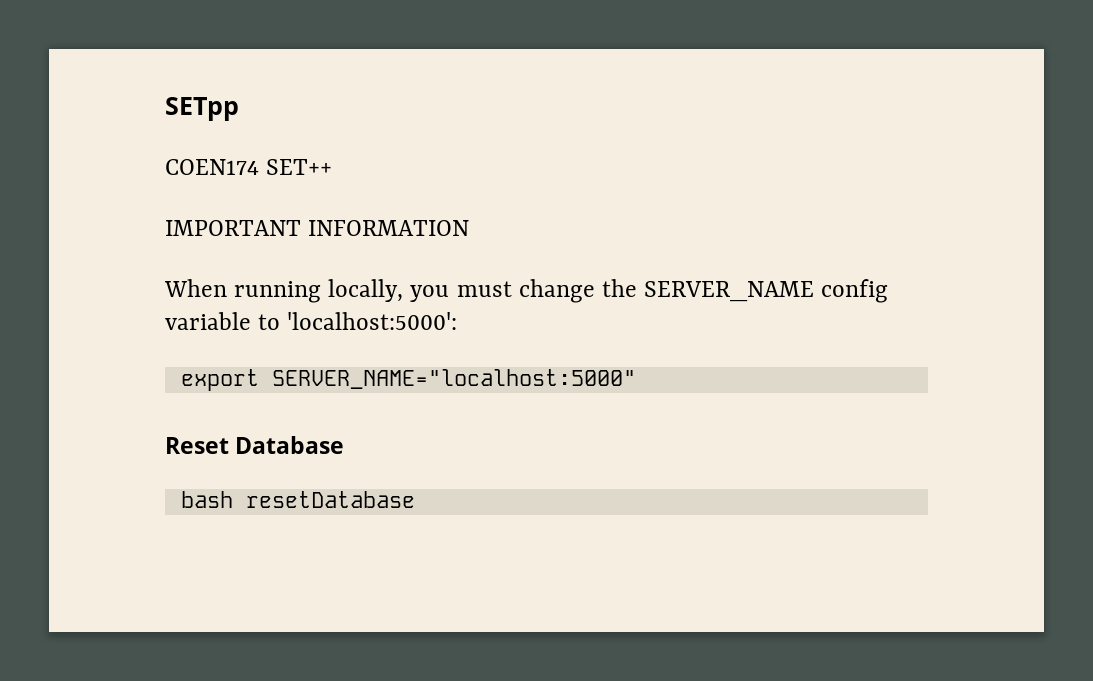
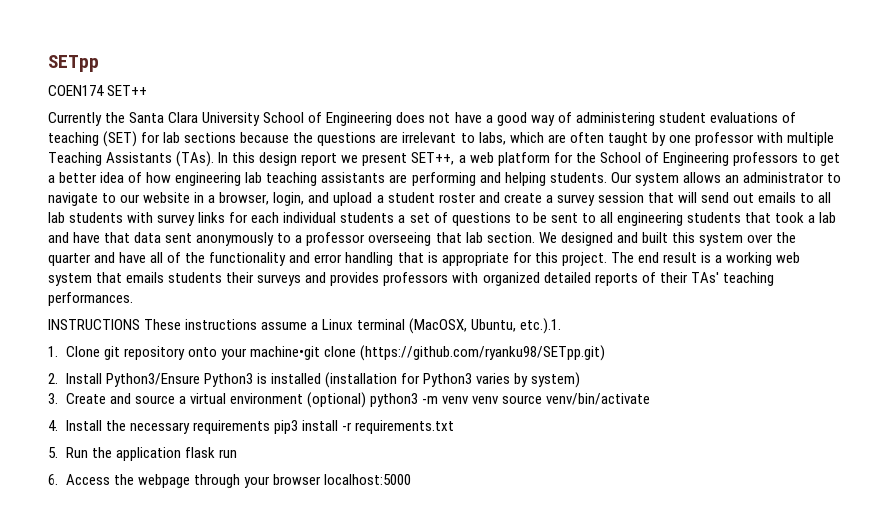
[165,220,470,236] [164,279,889,303] [165,312,458,330] [180,369,636,391] [165,436,345,454] [180,491,415,508] IMPORTANT INFORMATION // When running locally, you must change the SERVER_NAME config variable to 'localhost:5000': // export SERVER_NAME="localhost:5000" // Reset Database // bash resetDatabase -> [48,112,796,126] [48,131,834,147] [48,151,840,167] [48,172,841,186] [48,192,832,206] [48,212,837,226] [48,232,796,246] [48,252,801,266] [48,272,774,286] [48,292,133,306] [48,318,562,334] [48,345,605,361] [48,372,581,388] [48,392,651,408] [48,420,454,434] [48,447,237,461] [48,474,411,488] Currently the Santa Clara University School of Engineering does not have a good way of administering student evaluations of teaching (SET) for lab sections because the questions are irrelevant to labs, which are often taught by one professor with multiple Teaching Assistants (TAs). In this design report we present SET++, a web platform for the School of Engineering professors to get a better idea of how engineering lab teaching assistants are performing and helping students. Our system allows an administrator to navigate to our website in a browser, login, and upload a student roster and create a survey session that will send out emails to all lab students with survey links for each individual students a set of questions to be sent to all engineering students that took a lab and have that data sent anonymously to a professor overseeing that lab section. We designed and built this system over the quarter and have all of the functionality and error handling that is appropriate for this project. The end result is a working web system that emails students their surveys and provides professors with organized detailed reports of their TAs' teaching performances. // INSTRUCTIONS These instructions assume a Linux terminal (MacOSX, Ubuntu, etc.).1. // 1. Clone git repository onto your machine•git clone (https://github.com/ryanku98/SETpp.git) // 2. Install Python3/Ensure Python3 is installed (installation for Python3 varies by system) // 3. Create and source a virtual environment (optional) python3 -m venv venv source venv/bin/activate // 4. Install the necessary requirements pip3 install -r requirements.txt // 5. Run the application flask run // 6. Access the webpage through your browser localhost:5000

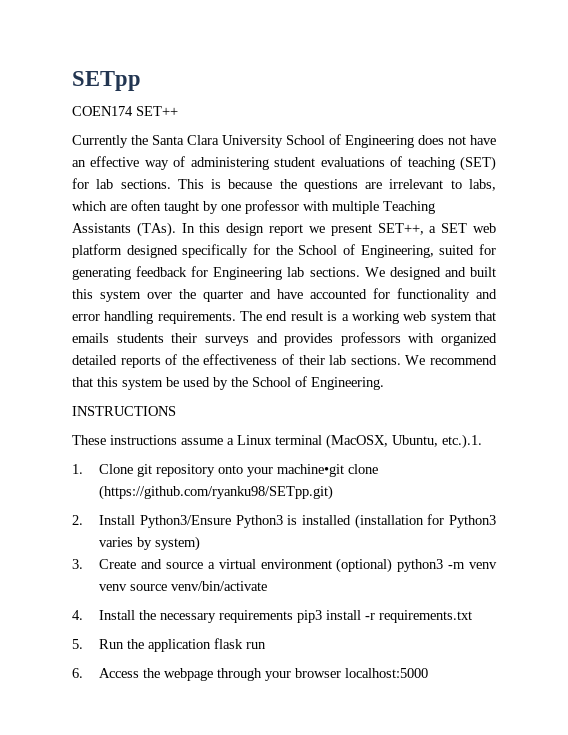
[485,112,527,126] a good -> [72,156,140,167] an effective
[184,132,237,143] sections -> [120,179,222,189] sections. This is
(466, 159) none -> [441,223,468,233] SET
(550, 159) none -> [126,244,249,258] designed specifically
[662,152,840,166] [48,172,841,186] [48,192,832,206] [48,212,837,226] [48,232,535,246] Engineering professors to get a better idea of how engineering lab teaching assistants are performing and helping students. Our system allows an administrator to navigate to our website in a browser, login, and upload a student roster and create a survey session that will send out emails to all lab students with survey links for each individual students a set of questions to be sent to all engineering students that took a lab and have that data sent anonymously to a professor overseeing that lab section. -> [360,244,496,258] [72,266,360,280] Engineering, suited for generating feedback for Engineering lab sections.
[150,252,206,263] all of the -> [310,288,390,299] accounted for
[397,252,607,266] that is appropriate for this project. -> [157,311,236,324] requirements.
[659,272,774,286] [48,292,133,306] their TAs' teaching performances. -> [181,354,498,365] [72,376,384,390] the effectiveness of their lab sections. We recommend that this system be used by the School of Engineering.
(140, 324) none -> (176, 411) //

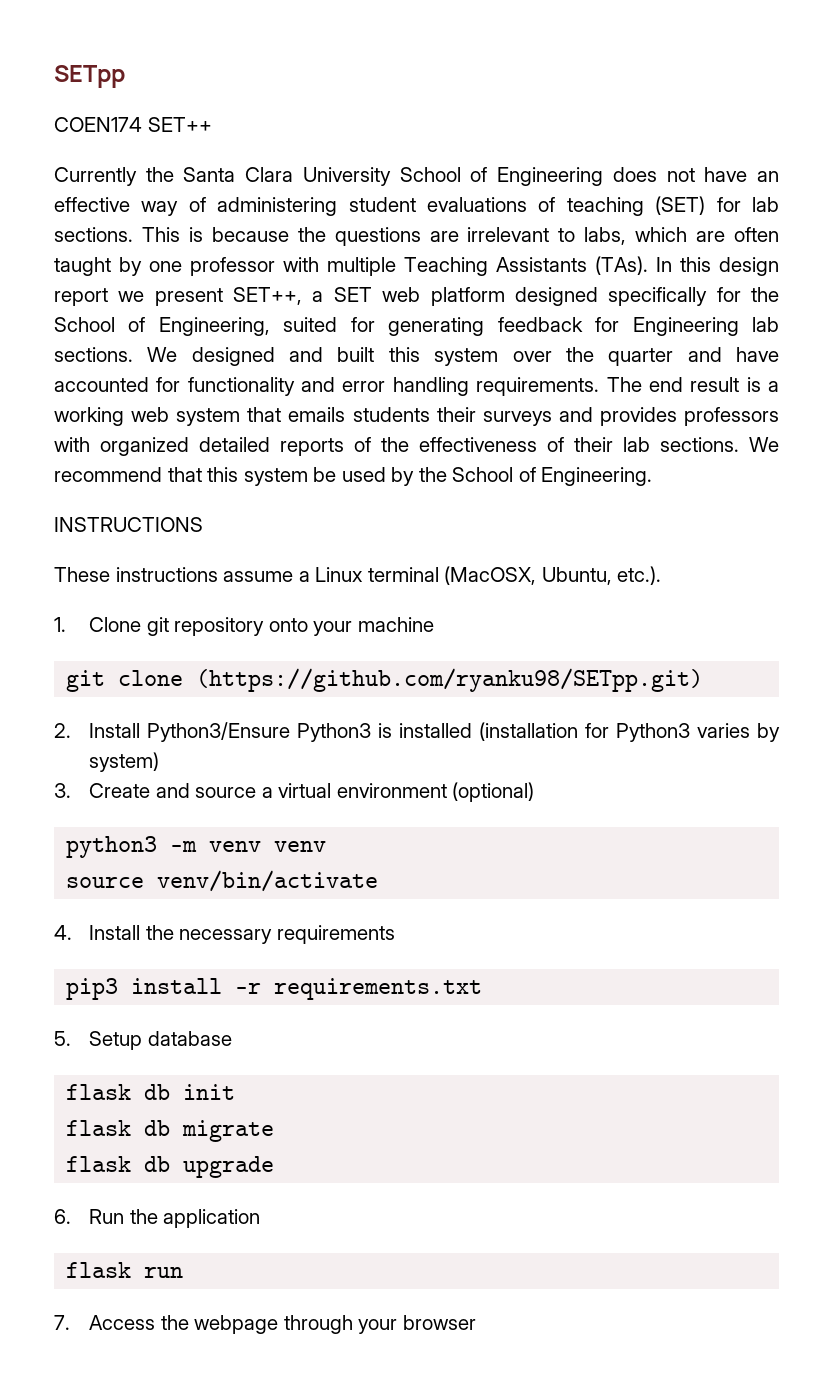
[442,434,482,449] etc.).1. -> [617,566,662,585] etc.).
[277,464,345,477] machine•git -> [357,617,434,632] [66,670,106,692] machine // git
(393, 565) none -> (535, 792) //
(128, 587) none -> (327, 846) //
(294, 616) none -> (395, 934) //
(83, 644) none -> [89,1031,232,1050] [66,1084,236,1100] [66,1120,275,1142] [66,1156,275,1178] [54,1209,71,1224] Setup database // flask db init // flask db migrate // flask db upgrade // 6.
(212, 645) none -> (261, 1218) //
[72,668,83,678] 6. -> [54,1315,70,1330] 7.
[345,668,429,678] localhost:5000 -> (476, 1322) none

